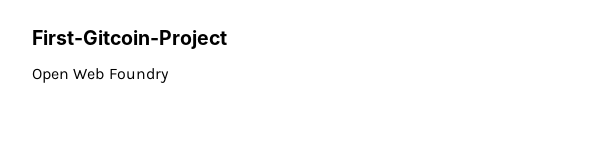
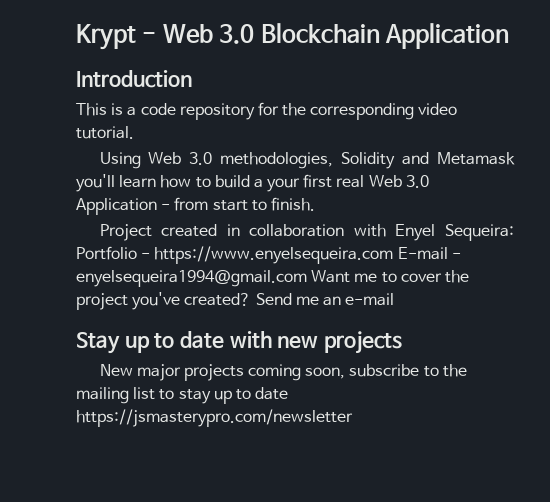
[32,30,227,49] [32,68,169,83] First-Gitcoin-Project // Open Web Foundry -> [76,23,510,50] [76,70,192,88] [76,102,458,120] [76,126,134,139] [99,152,515,169] [76,174,429,192] [76,197,315,215] [99,224,514,241] [76,246,461,264] [76,270,469,287] [76,292,395,310] [76,331,403,354] [99,364,467,381] [76,387,289,404] [76,409,353,427] Krypt - Web 3.0 Blockchain Application // Introduction // This is a code repository for the corresponding video tutorial. // Using Web 3.0 methodologies, Solidity and Metamask you'll learn how to build a your first real Web 3.0 Application - from start to finish. // Project created in collaboration with Enyel Sequeira: Portfolio - https://www.enyelsequeira.com E-mail - enyelsequeira1994@gmail.com Want me to cover the project you've created? Send me an e-mail // Stay up to date with new projects // New major projects coming soon, subscribe to the mailing list to stay up to date https://jsmasterypro.com/newsletter

